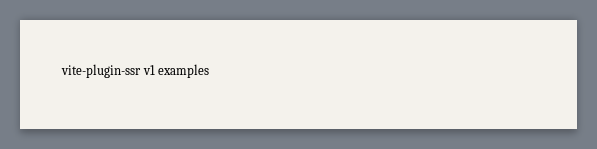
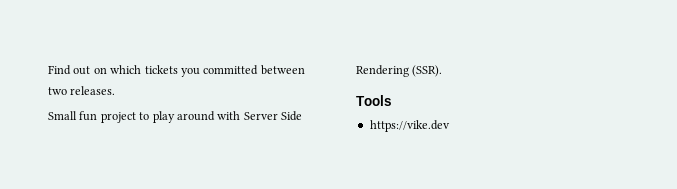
[61,64,210,78] vite-plugin-ssr v1 examples -> [48,65,305,77] [48,86,116,95] [48,111,302,123] [356,65,443,77] [356,95,392,106] [369,120,450,132] Find out on which tickets you committed between two releases. // Small fun project to play around with Server Side Rendering (SSR). // Tools // https://vike.dev

